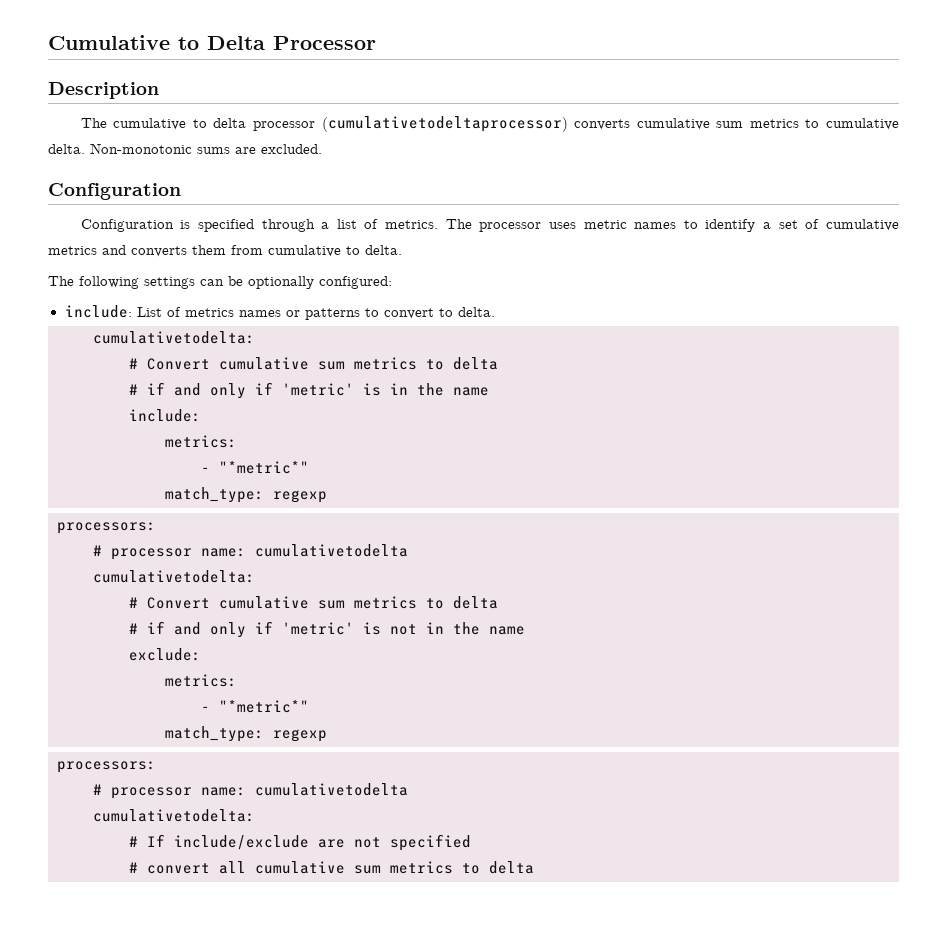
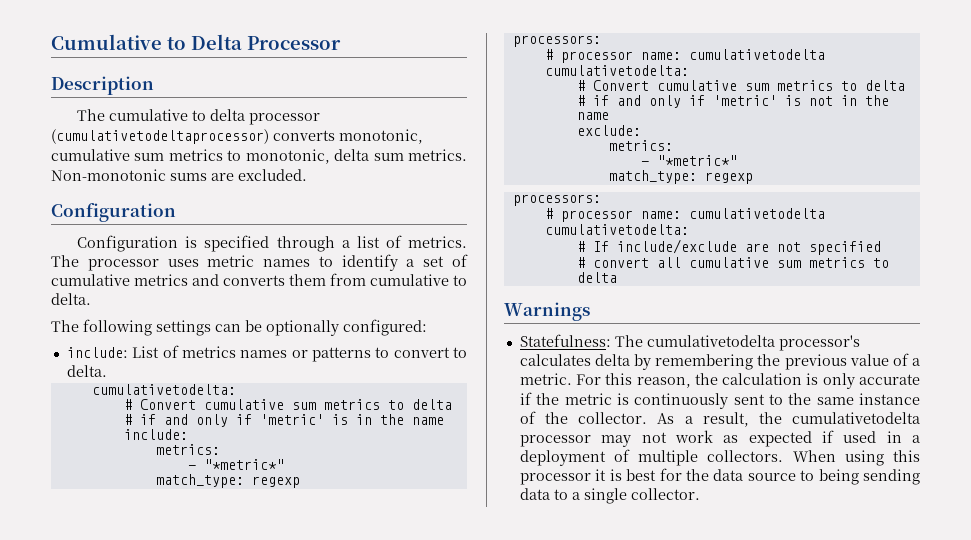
[636,118,899,130] [48,144,85,154] cumulative sum metrics to cumulative delta. -> [339,129,423,144] [51,149,467,164] monotonic, cumulative sum metrics to monotonic, delta sum metrics.
(534, 867) none -> [504,302,590,321] [519,334,860,351] [519,353,921,370] [519,373,920,389] [519,392,921,409] [519,411,920,427] [519,430,921,447] [519,449,920,466] [519,468,920,485] [519,488,700,504] // Warnings // Statefulness: The cumulativetodelta processor's calculates delta by remembering the previous value of a metric. For this reason, the calculation is only accurate if the metric is continuously sent to the same instance of the collector. As a result, the cumulativetodelta processor may not work as expected if used in a deployment of multiple collectors. When using this processor it is best for the data source to being sending data to a single collector.

